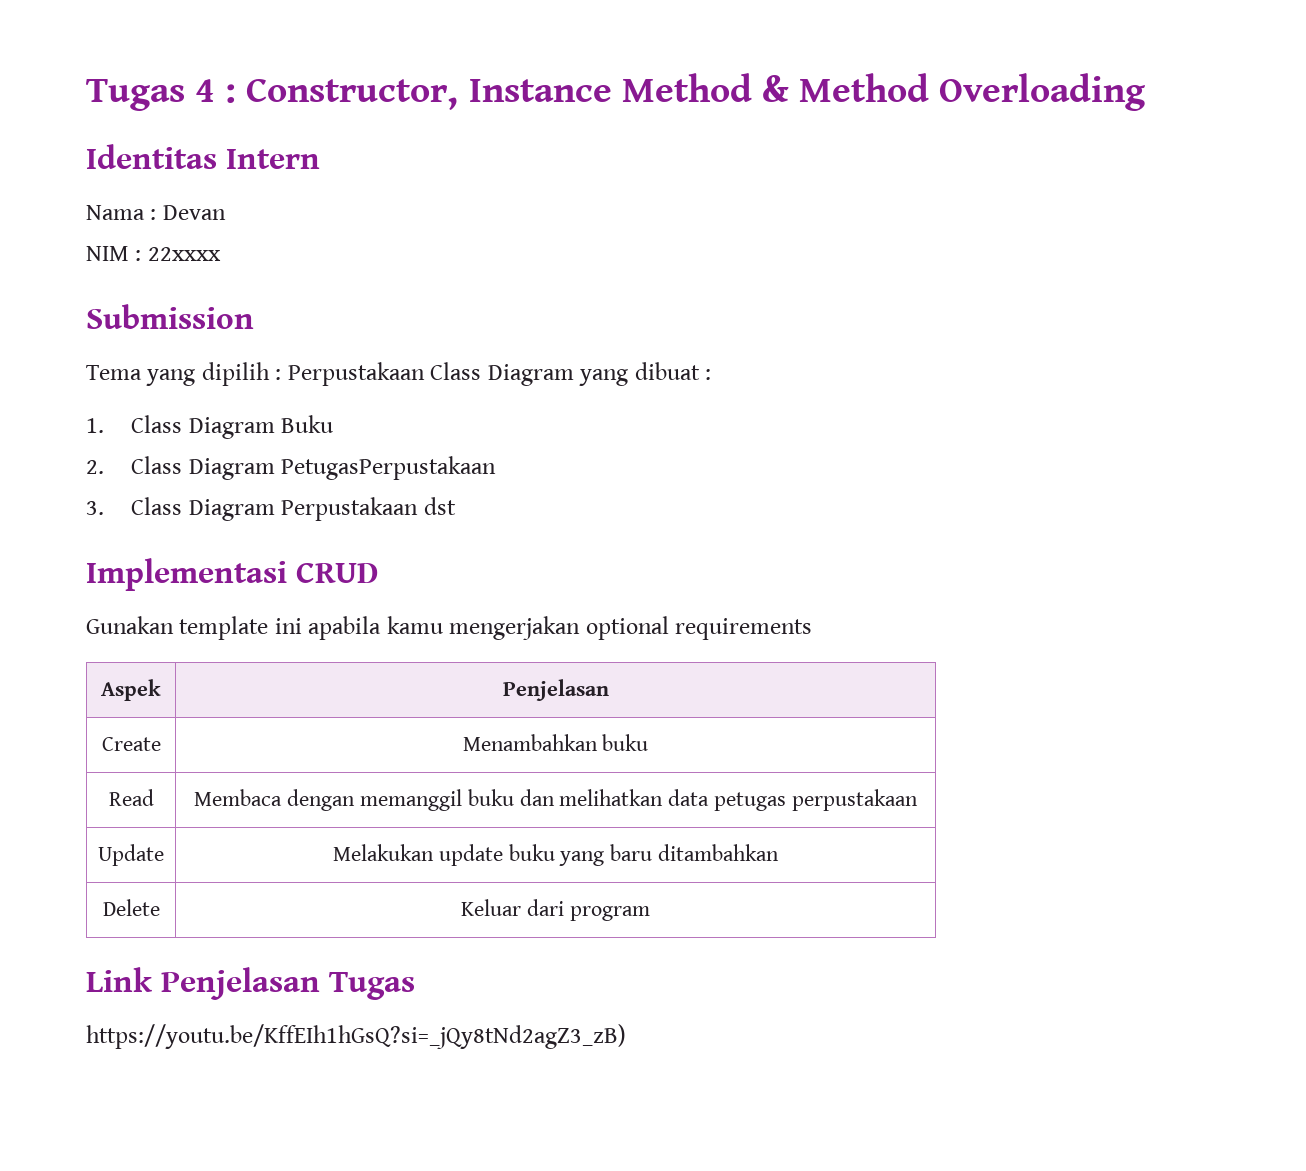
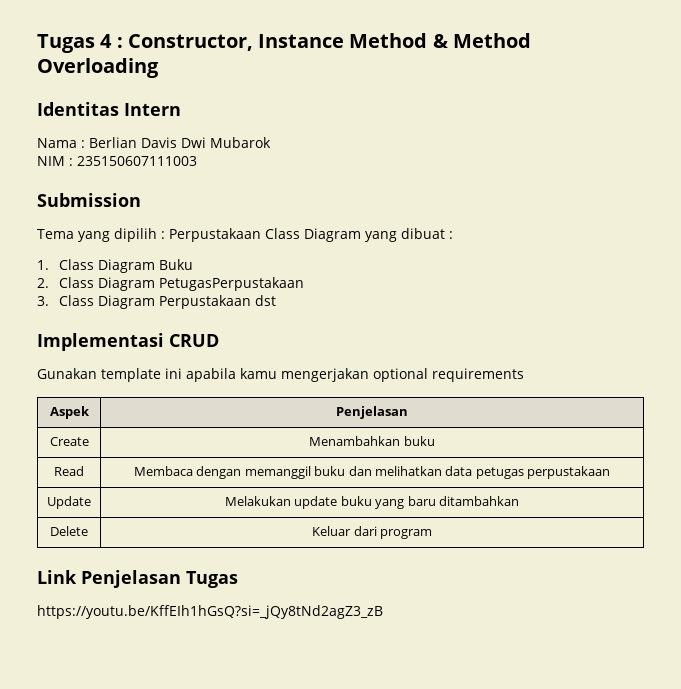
[162,205,226,220] Devan -> [89,137,271,148] Berlian Davis Dwi Mubarok
[147,247,221,261] 22xxxx -> [77,156,197,166] 235150607111003
[86,1024,626,1049] https://youtu.be/KffEIh1hGsQ?si=_jQy8tNd2agZ3_zB) -> [37,605,383,619] https://youtu.be/KffEIh1hGsQ?si=_jQy8tNd2agZ3_zB

